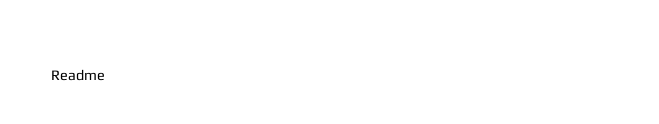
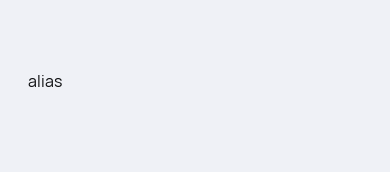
[51,69,105,81] Readme -> [28,75,62,87] alias

